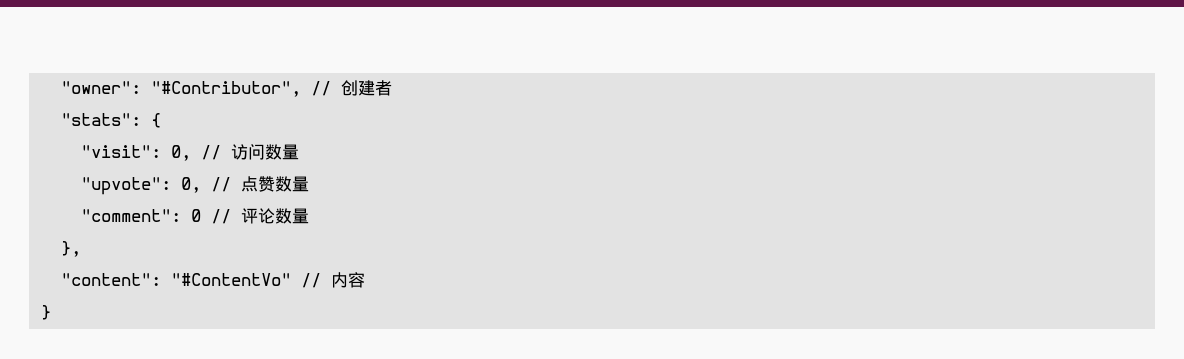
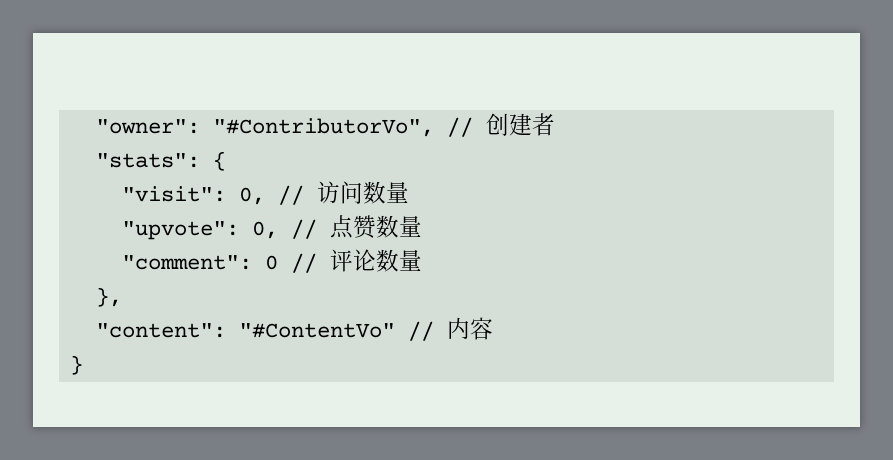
[151,81,301,97] "#Contributor", -> [212,118,434,137] "#ContributorVo",

